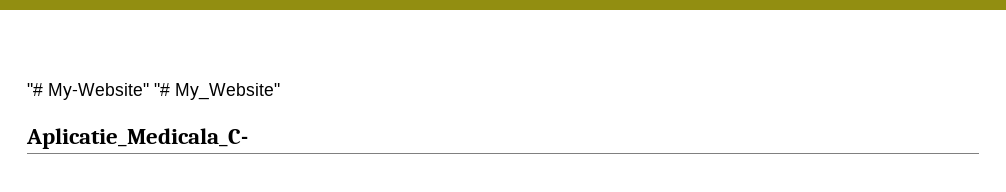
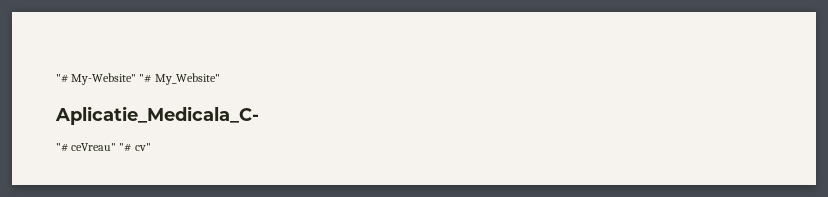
(248, 138) none -> [56,143,151,152] // "# ceVreau" "# cv"

